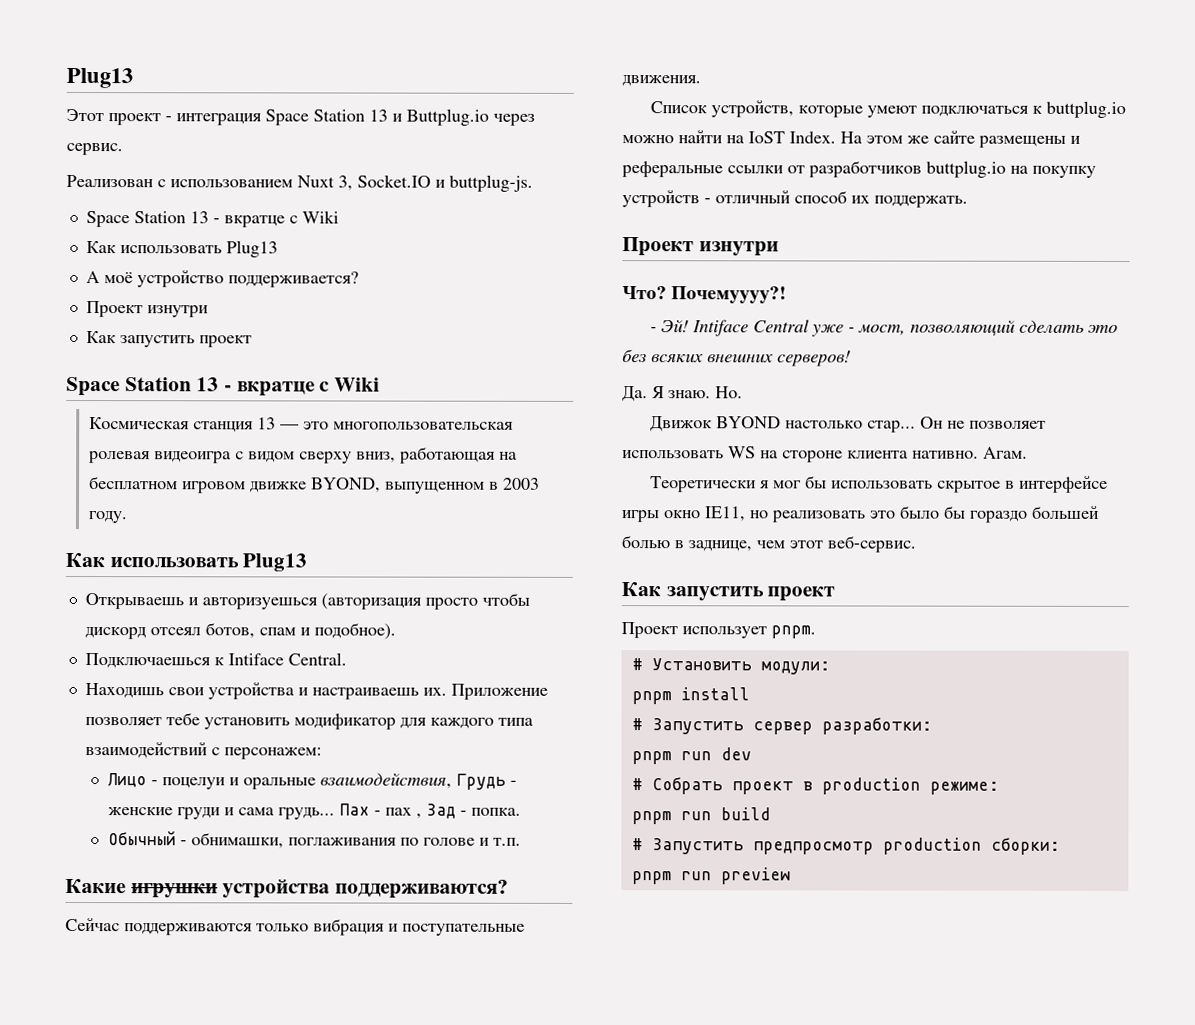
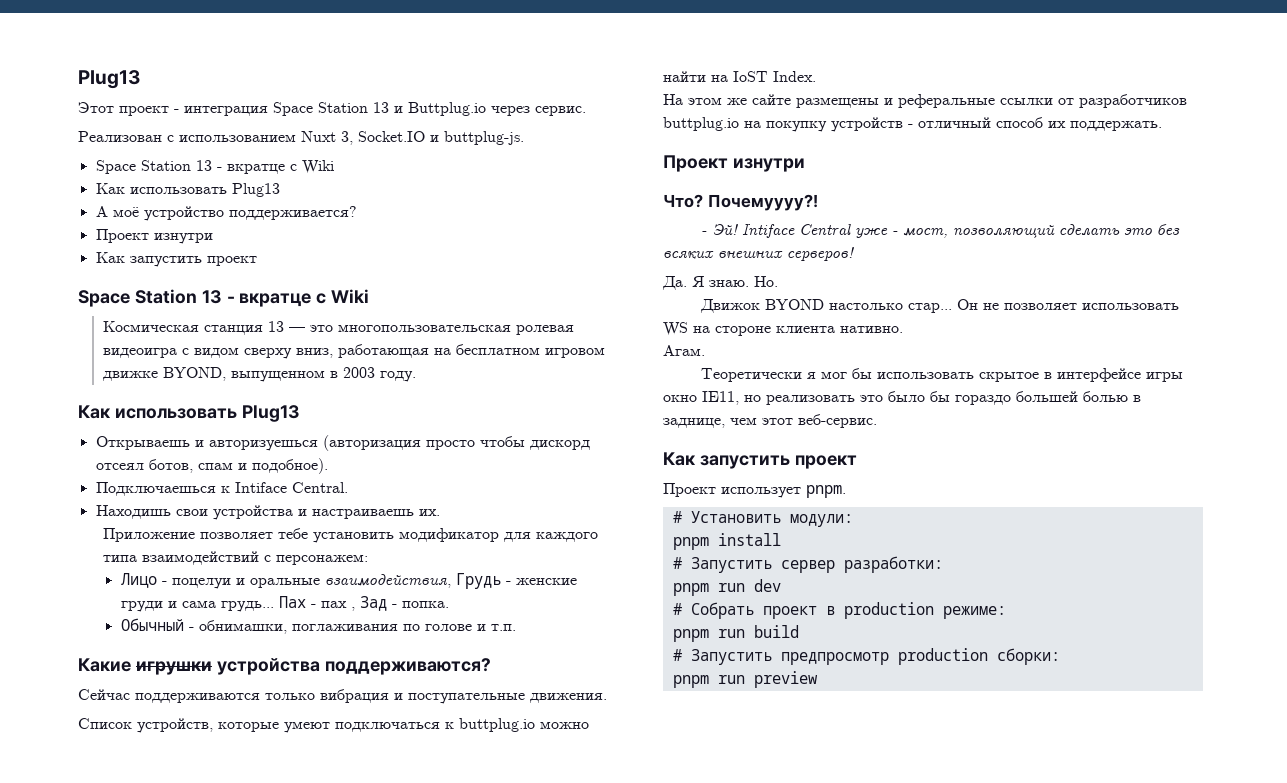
(447, 691) none -> (440, 512) //
(836, 137) none -> (816, 76) //
(979, 454) none -> (903, 329) //

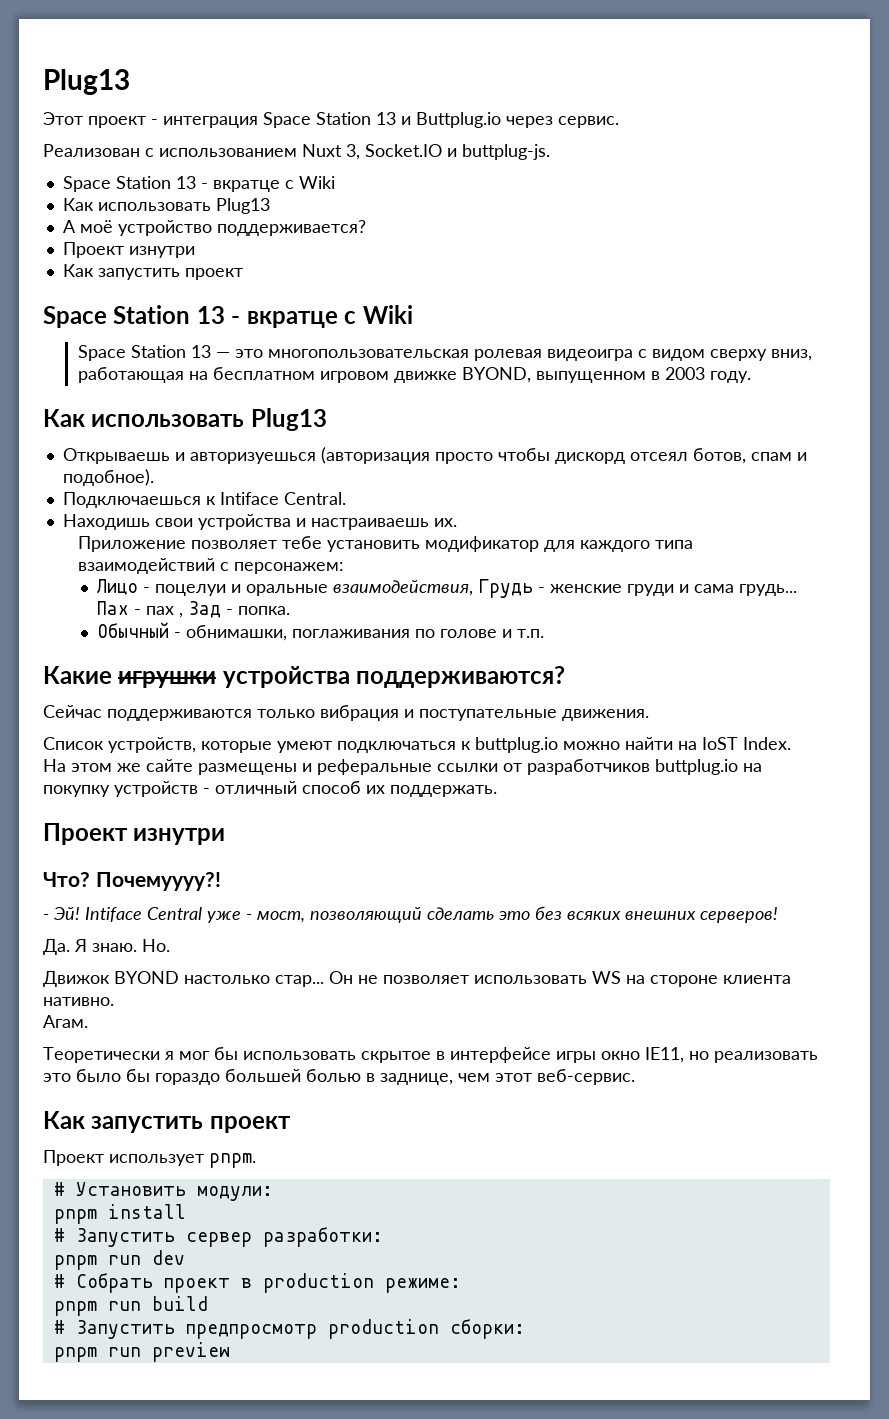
[102,321,263,335] Космическая станция -> [77,345,186,361] Space Station

